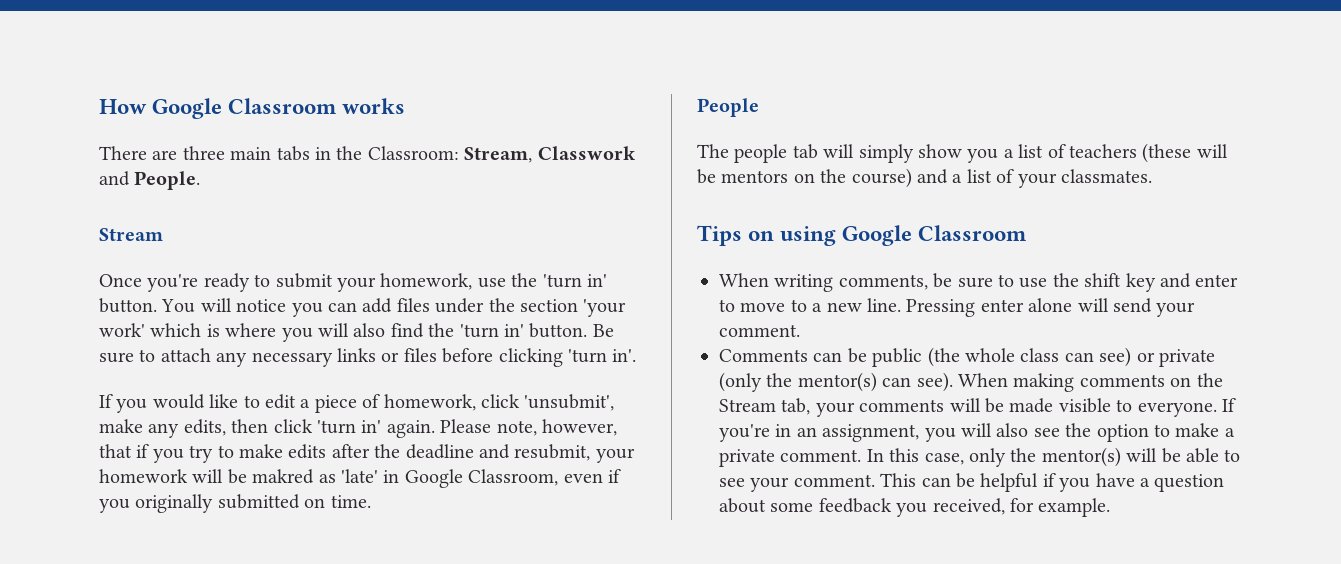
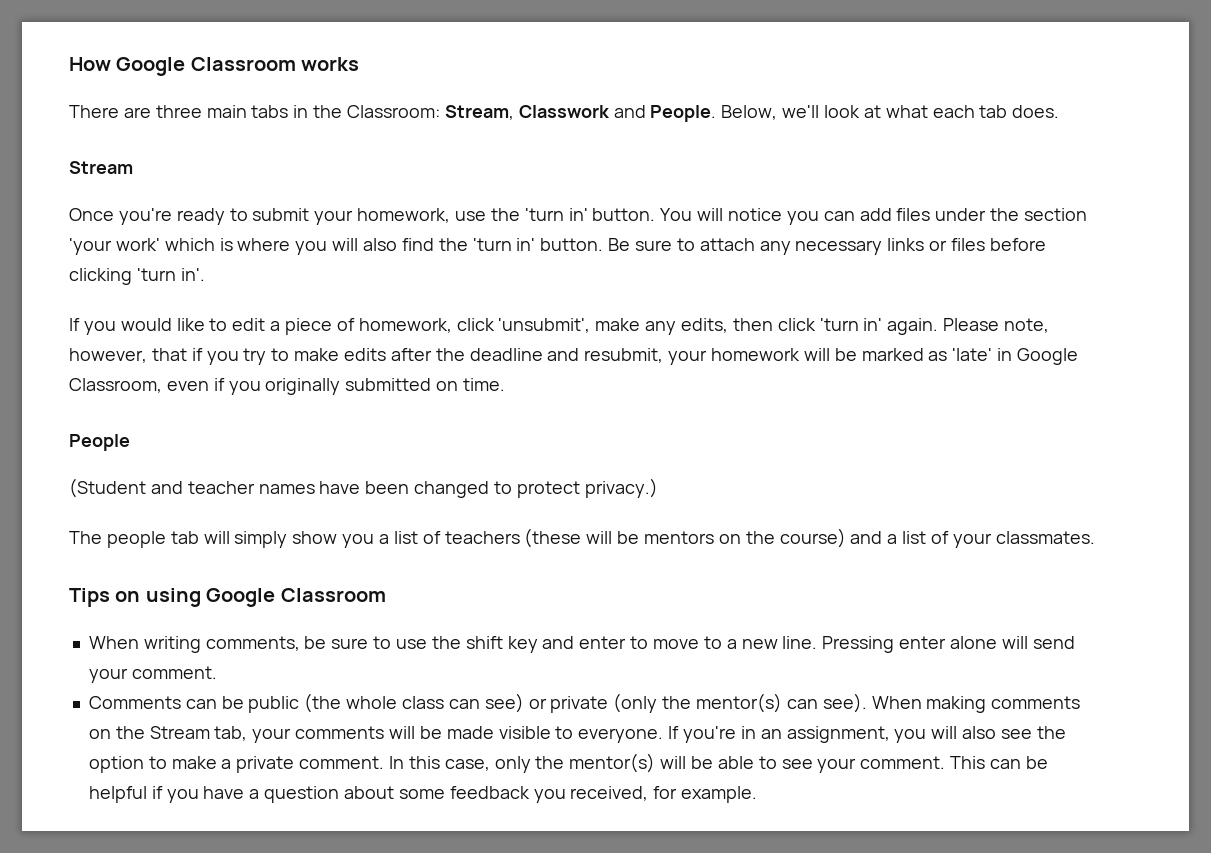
(201, 180) none -> [721,105,1060,120] Below, we'll look at what each tab does.
[252,469,315,484] makred -> [861,348,924,361] marked
(759, 107) none -> [69,478,658,498] // (Student and teacher names have been changed to protect privacy.)

